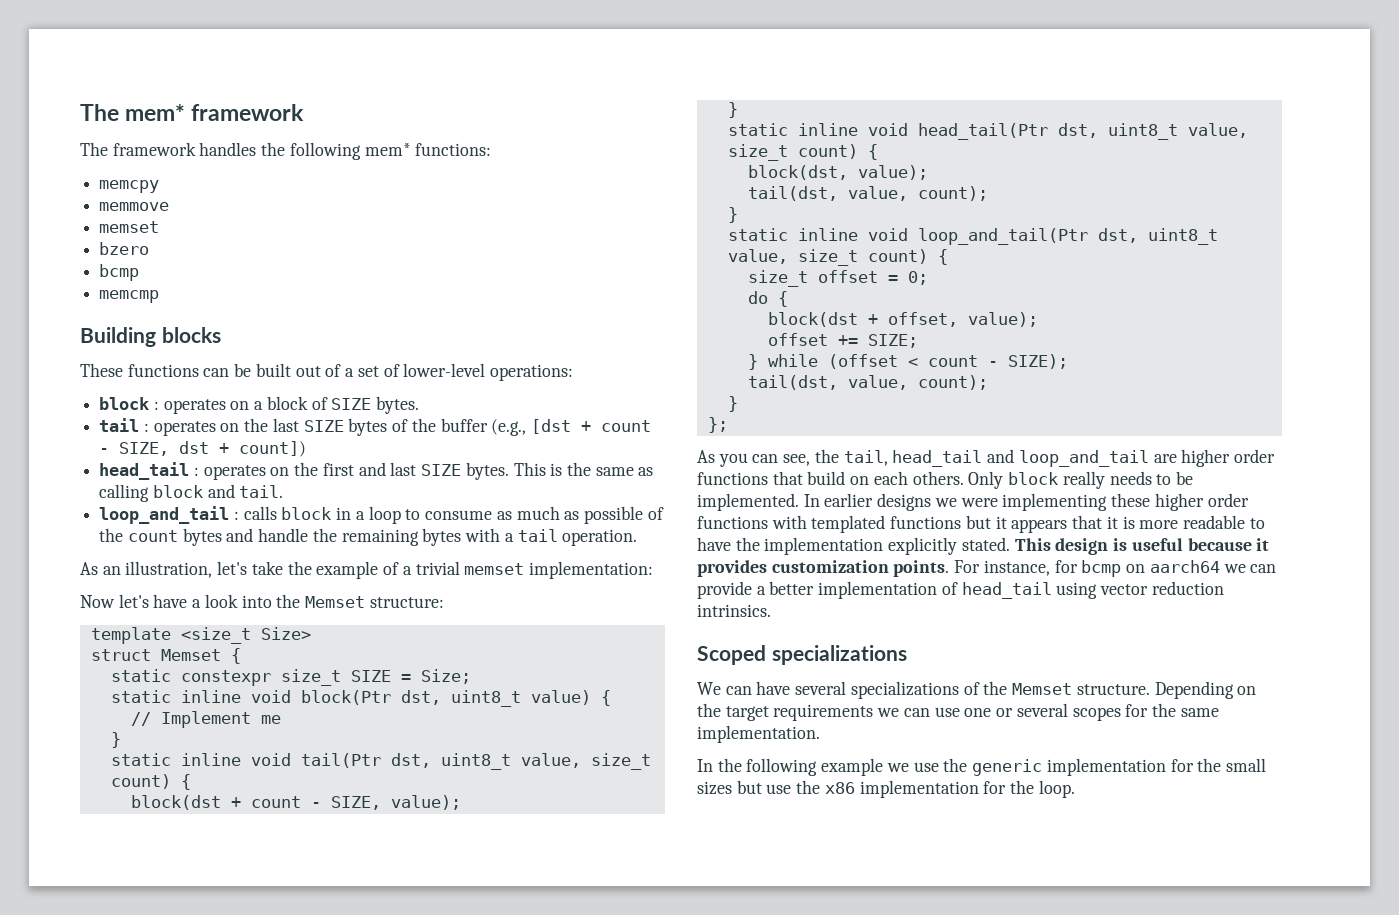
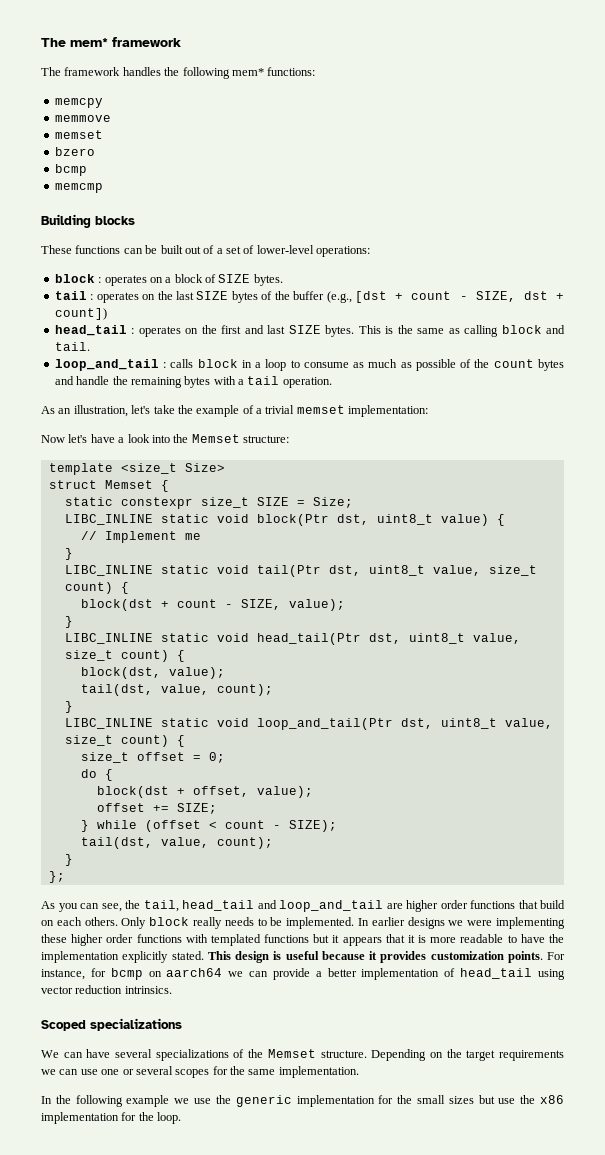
[110,690,241,703] static inline -> [64,514,209,525] LIBC_INLINE static
[110,753,241,766] static inline -> [64,565,209,576] LIBC_INLINE static
[727,123,858,136] static inline -> [64,633,209,644] LIBC_INLINE static
[727,228,858,241] static inline -> [64,718,209,729] LIBC_INLINE static

